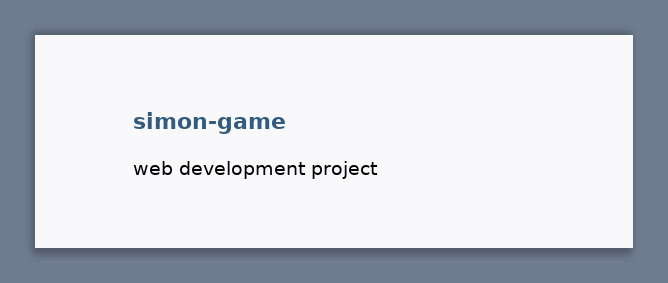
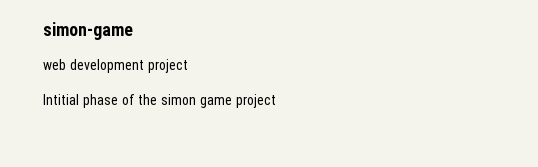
(377, 170) none -> [43,94,276,108] // Intitial phase of the simon game project

